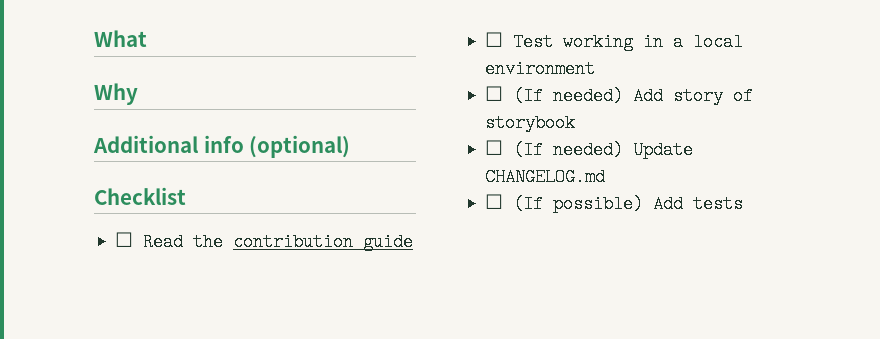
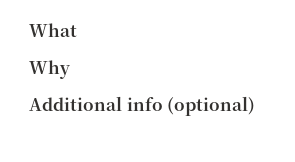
[94,187,186,205] [115,232,414,251] [485,32,744,51] [485,60,596,78] [485,86,754,105] [485,114,576,132] [485,140,694,159] [485,168,606,186] [485,194,744,213] // Checklist // ☐ Read the contribution guide // ☐ Test working in a local environment // ☐ (If needed) Add story of storybook // ☐ (If needed) Update CHANGELOG.md // ☐ (If possible) Add tests -> (256, 106) none

